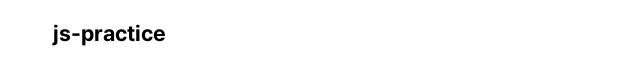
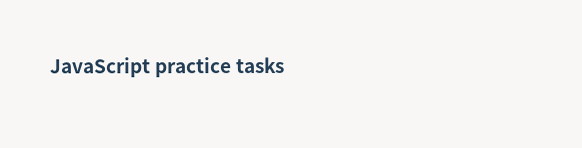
[52,24,166,46] js-practice -> [49,57,285,78] JavaScript practice tasks

